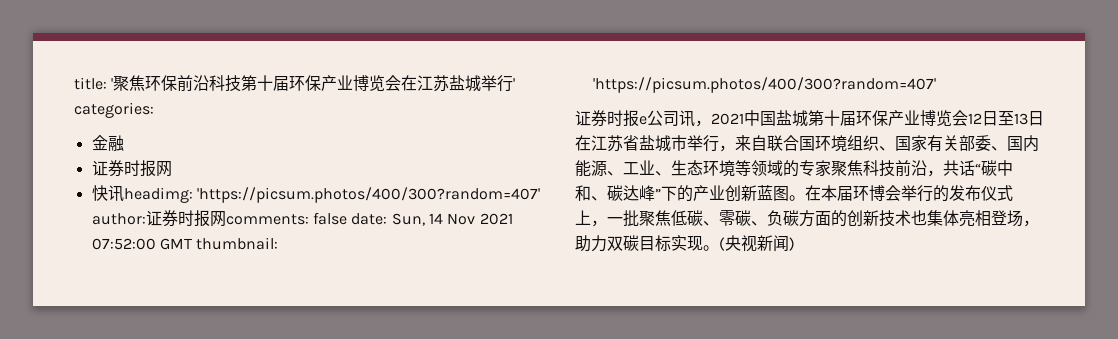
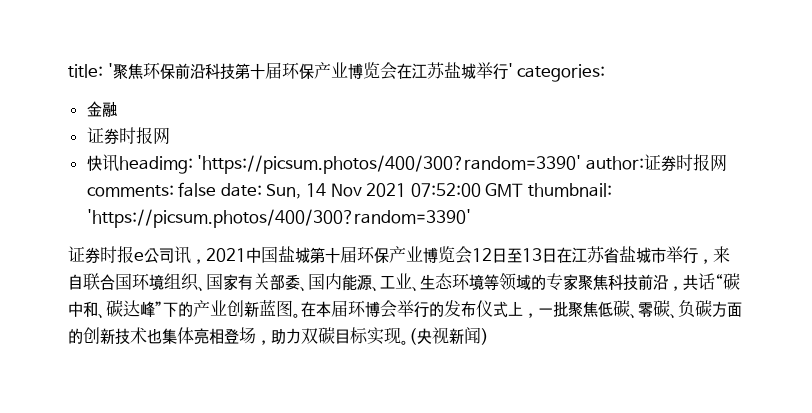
[196,187,540,203] 'https://picsum.photos/400/300?random=407' -> [197,155,582,174] 'https://picsum.photos/400/300?random=3390'
[592,77,936,93] 'https://picsum.photos/400/300?random=407' -> [86,209,471,228] 'https://picsum.photos/400/300?random=3390'

